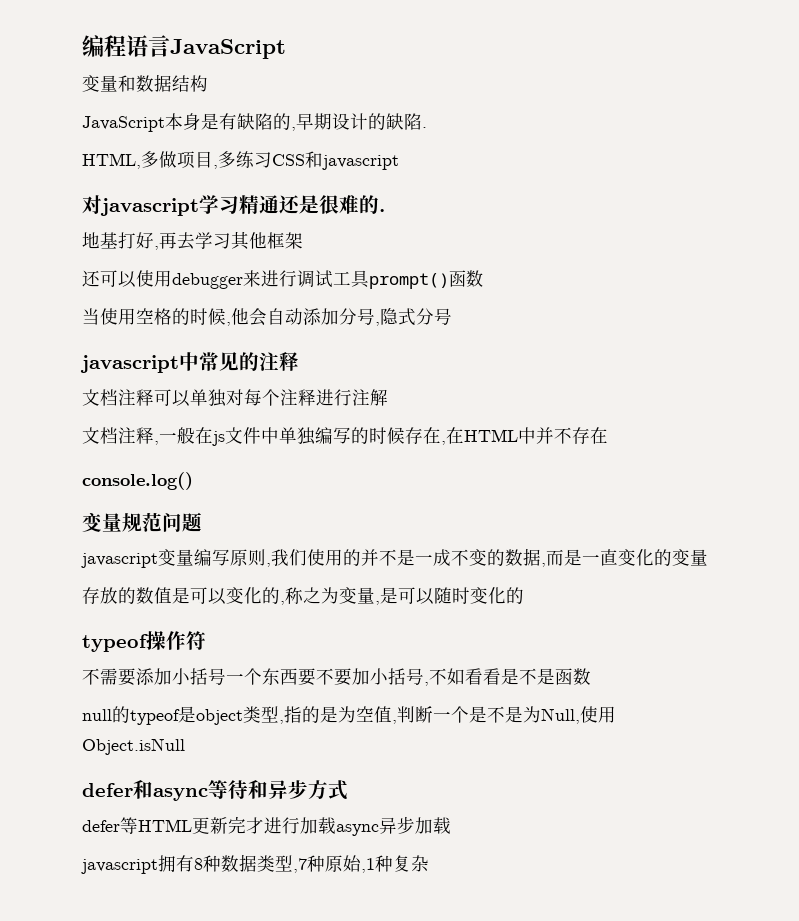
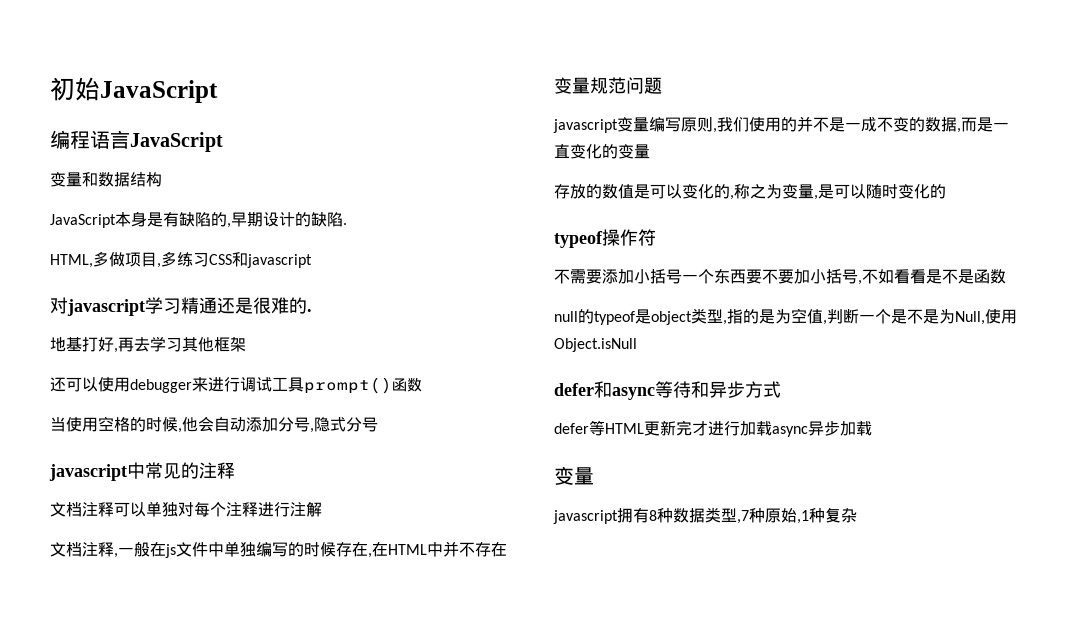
(82, 46) none -> [50,77,218,103] 初始JavaScript //
[82,472,193,490] // console.log() -> (507, 549) none
(451, 825) none -> [554,466,594,485] // 变量

